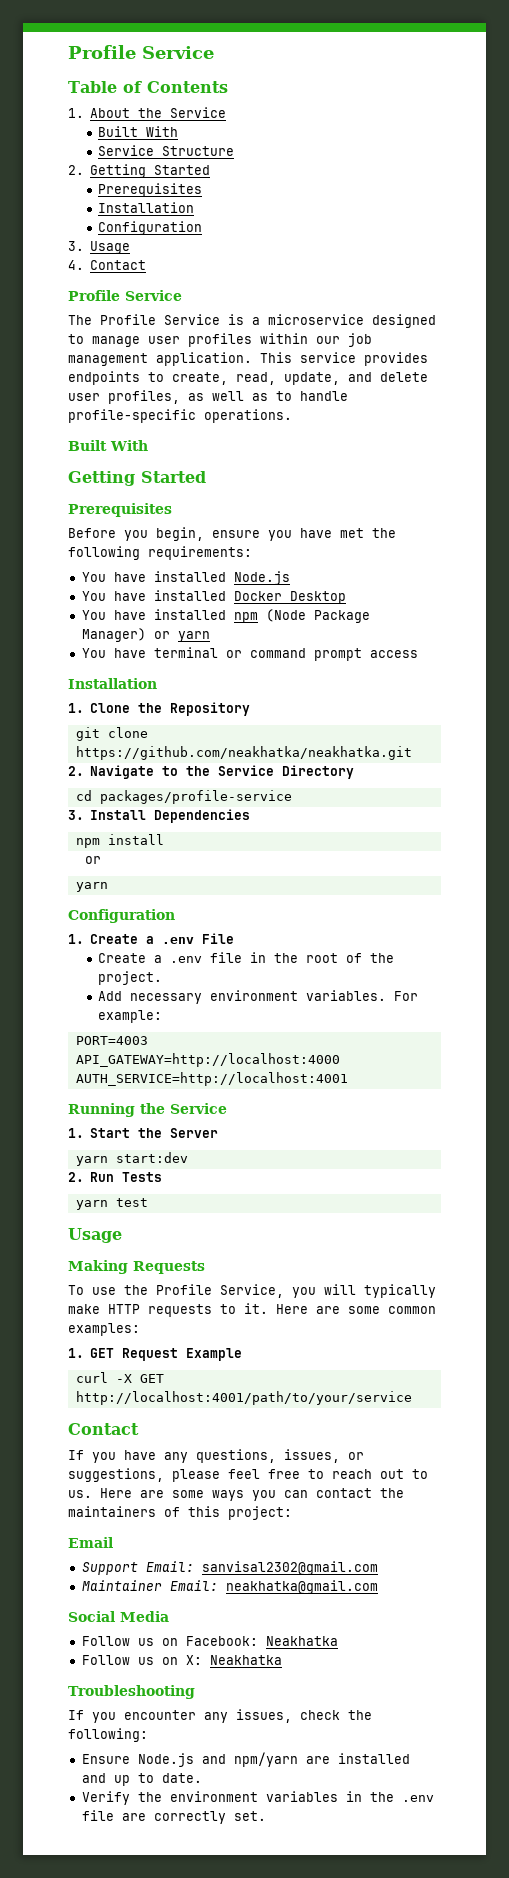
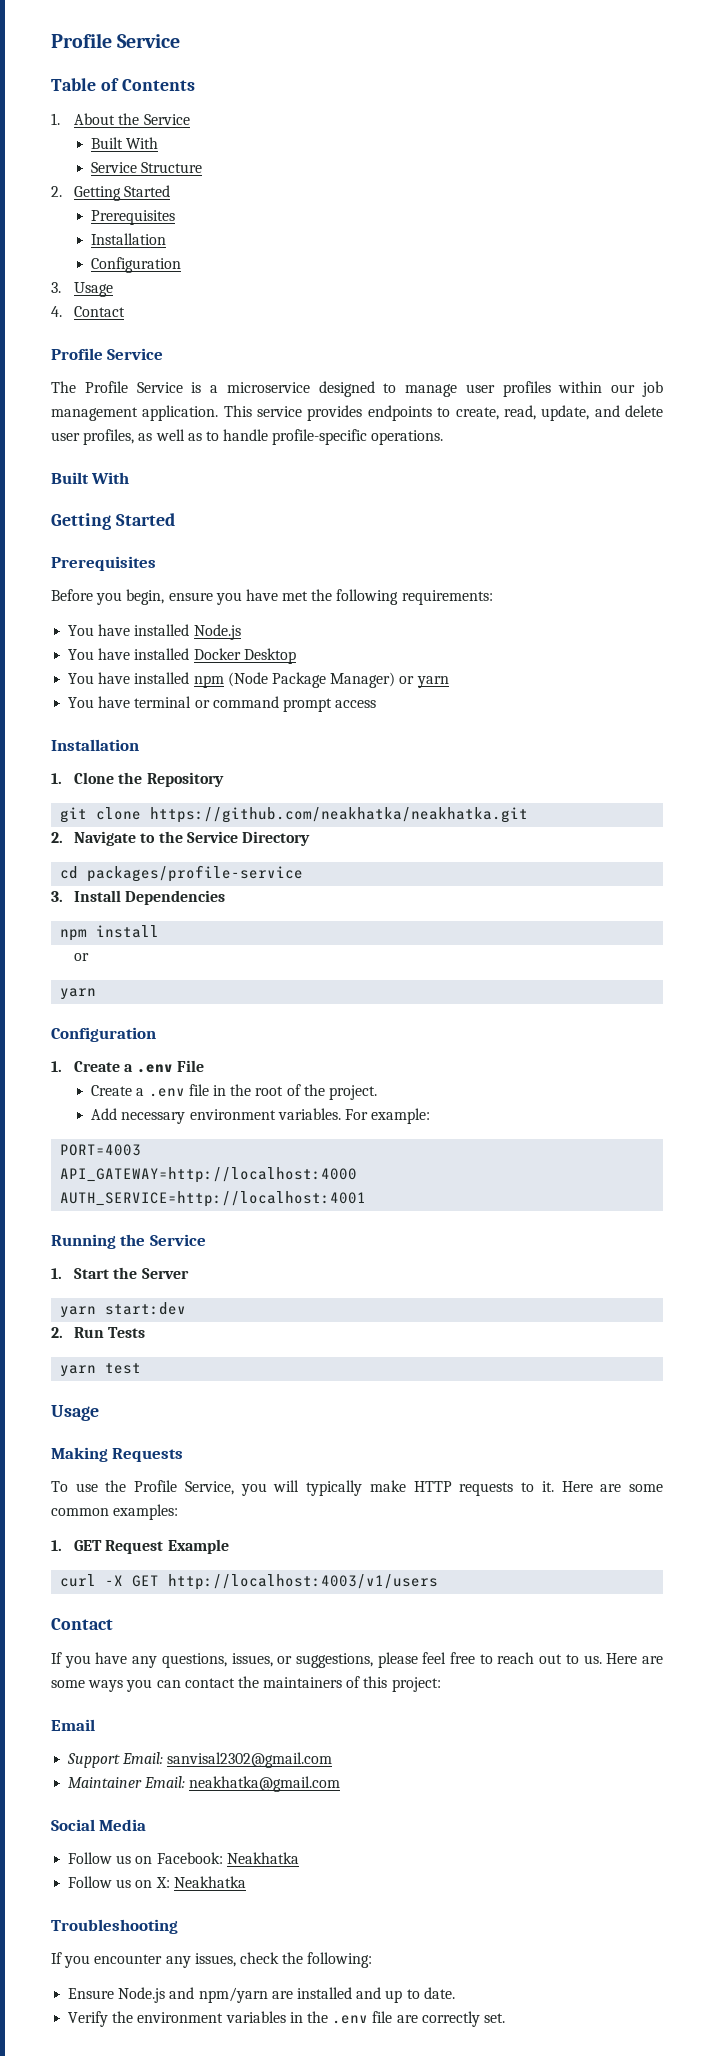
[75,1391,412,1405] http://localhost:4001/path/to/your/service -> [168,1574,439,1590] http://localhost:4003/v1/users

